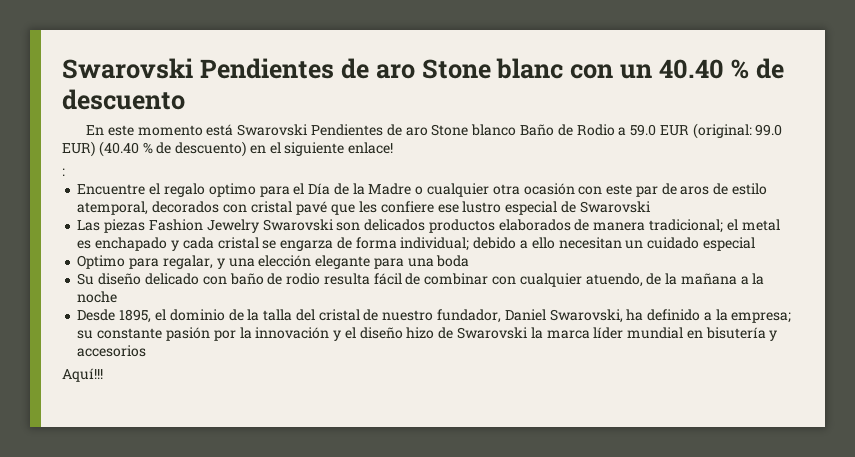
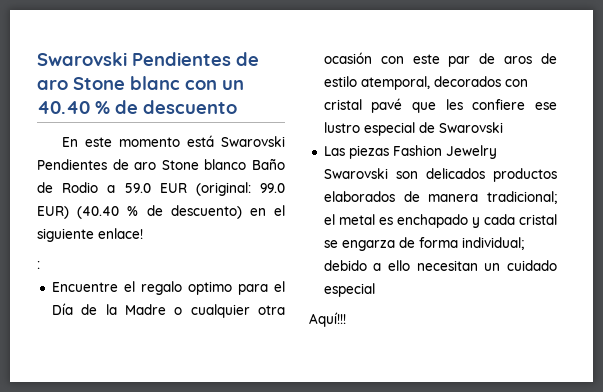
[77,255,470,269] [77,273,765,287] [77,291,118,303] [77,309,792,323] [77,327,778,341] [77,345,147,357] // Optimo para regalar, y una elección elegante para una boda // Su diseño delicado con baño de rodio resulta fácil de combinar con cualquier atuendo, de la mañana a la noche // Desde 1895, el dominio de la talla del cristal de nuestro fundador, Daniel Swarovski, ha definido a la empresa; su constante pasión por la innovación y el diseño hizo de Swarovski la marca líder mundial en bisutería y accesorios -> (375, 290) none

